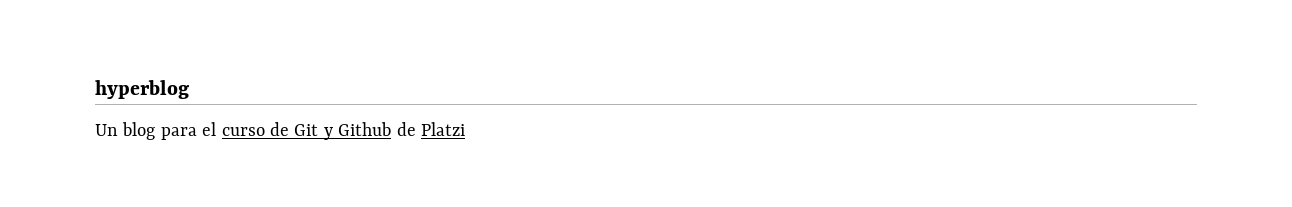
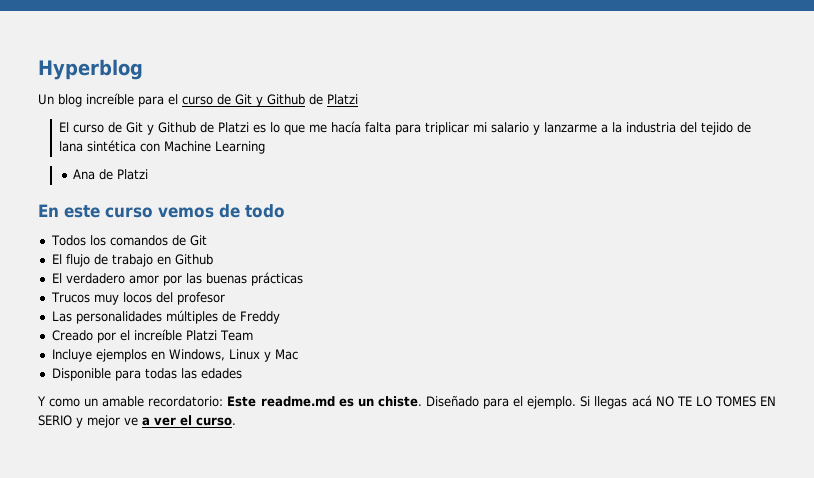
[95,80,189,99] hyperblog -> [38,59,143,80] Hyperblog
(156, 131) none -> [86,93,134,105] increíble
(465, 129) none -> [59,121,752,135] [59,140,266,154] [72,169,148,180] [38,204,285,218] [50,235,207,246] [51,254,213,267] [51,272,303,286] [50,292,225,305] [51,310,280,324] [51,329,253,343] [51,349,298,362] [51,368,242,381] [37,395,776,409] [38,415,236,428] // El curso de Git y Github de Platzi es lo que me hacía falta para triplicar mi salario y lanzarme a la industria del tejido de lana sintética con Machine Learning // Ana de Platzi // En este curso vemos de todo // Todos los comandos de Git // El flujo de trabajo en Github // El verdadero amor por las buenas prácticas // Trucos muy locos del profesor // Las personalidades múltiples de Freddy // Creado por el increíble Platzi Team // Incluye ejemplos en Windows, Linux y Mac // Disponible para todas las edades // Y como un amable recordatorio: Este readme.md es un chiste. Diseñado para el ejemplo. Si llegas acá NO TE LO TOMES EN SERIO y mejor ve a ver el curso.

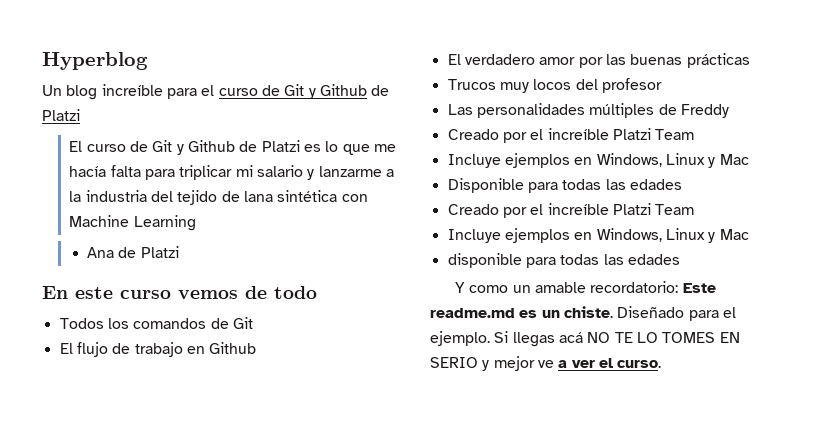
(242, 373) none -> [447,203,695,218] [447,228,749,243] [447,253,680,268] // Creado por el increíble Platzi Team // Incluye ejemplos en Windows, Linux y Mac // disponible para todas las edades

